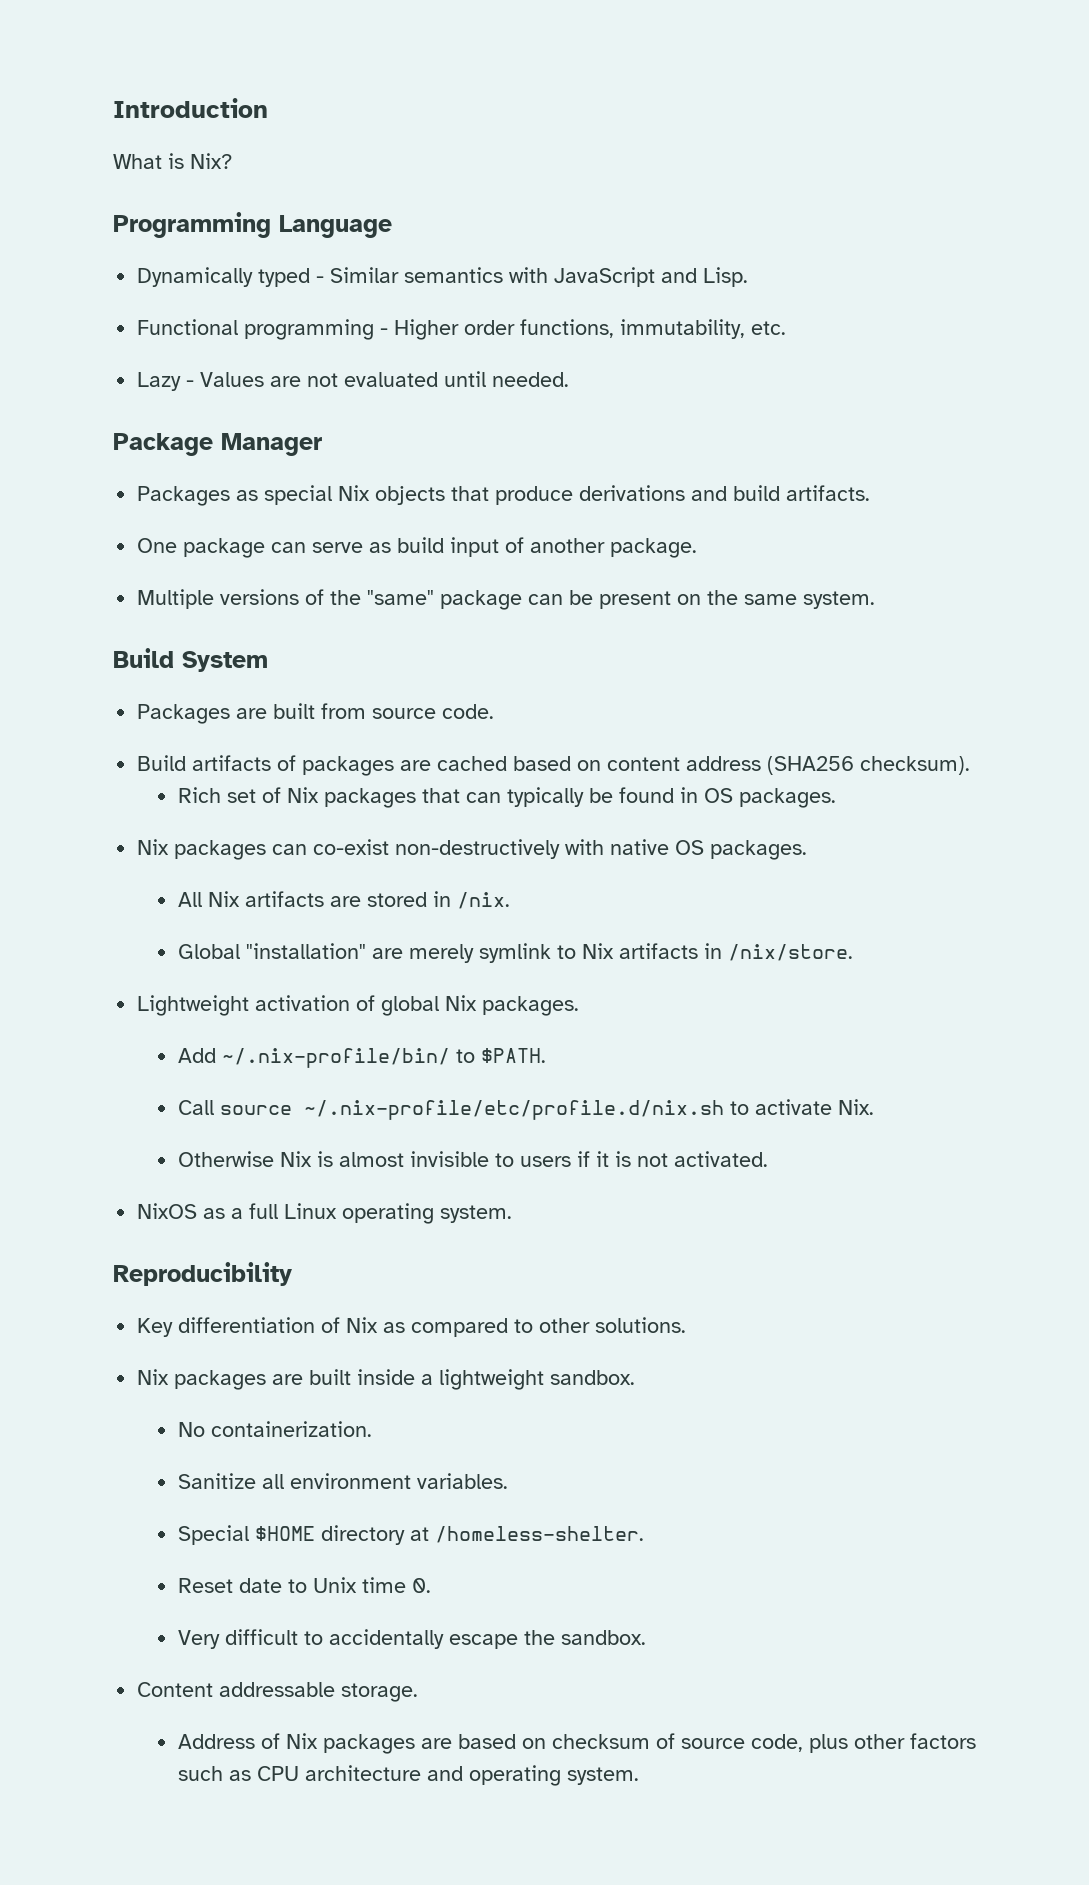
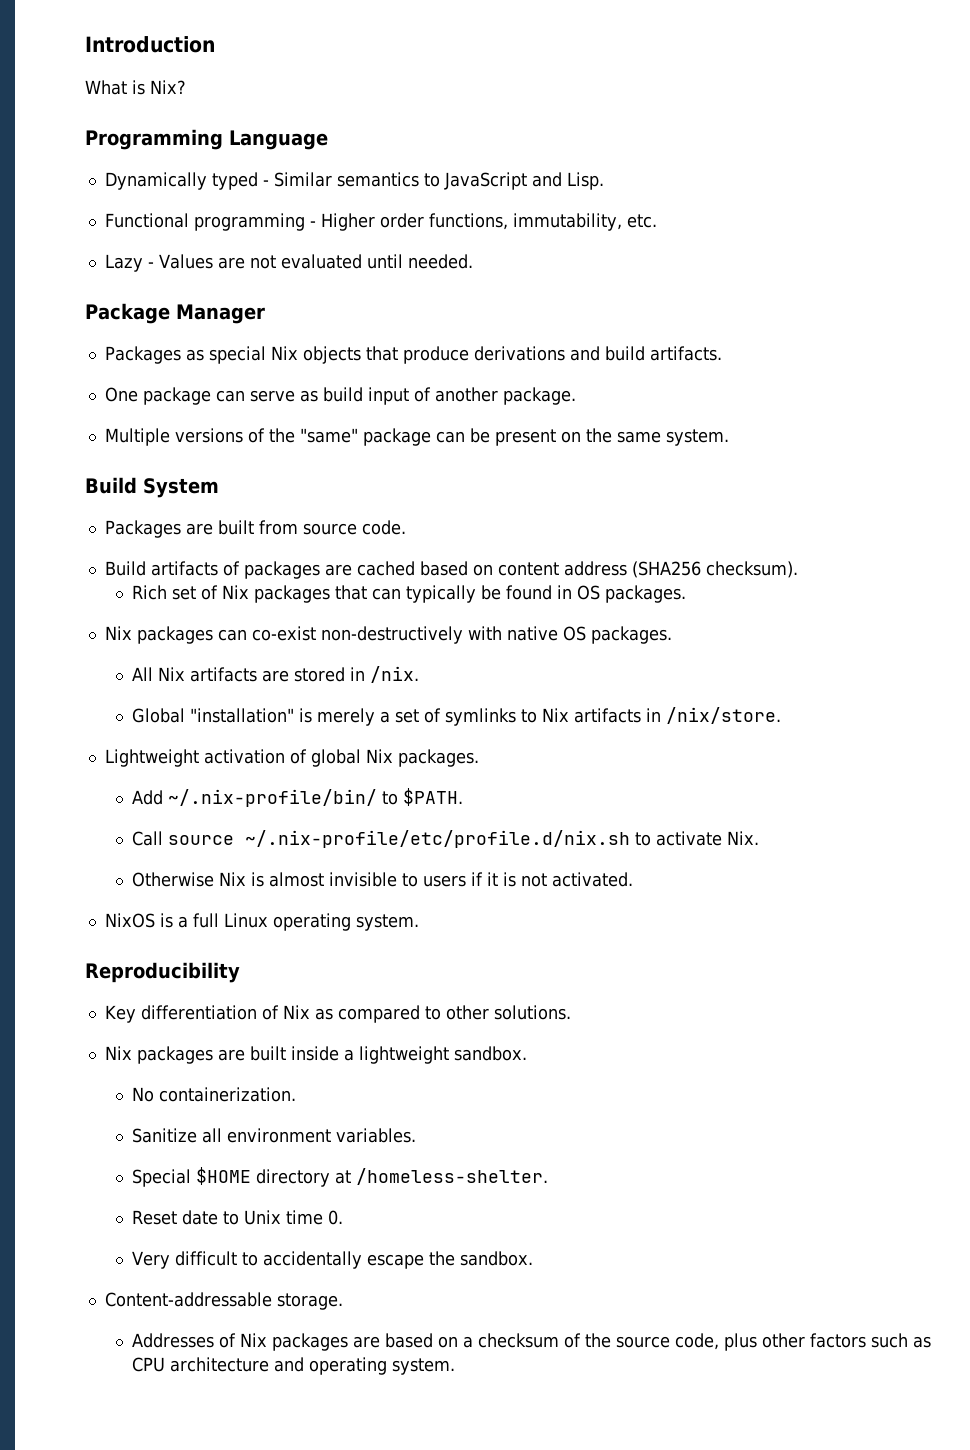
[509,267,549,283] with -> [423,173,440,187] to
[371,943,551,963] are merely symlink -> [299,708,517,726] is merely a set of symlinks
[203,1208,226,1219] as -> [159,913,173,928] is
[137,1682,336,1697] Content addressable -> [104,1292,272,1307] Content-addressable
[177,1734,255,1749] Address -> [132,1333,215,1348] Addresses
(546, 1743) none -> [463,1336,474,1348] a
(675, 1741) none -> [585,1333,612,1348] the

